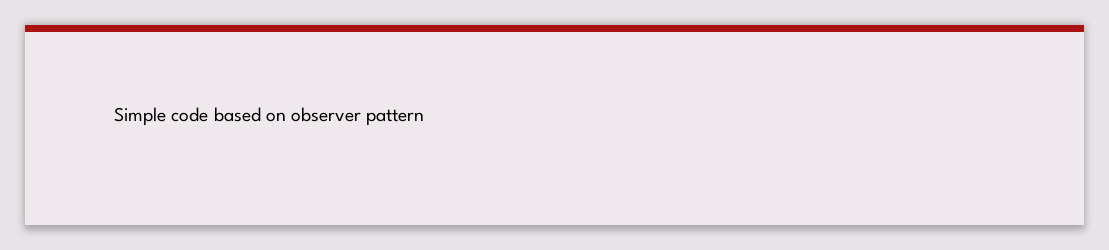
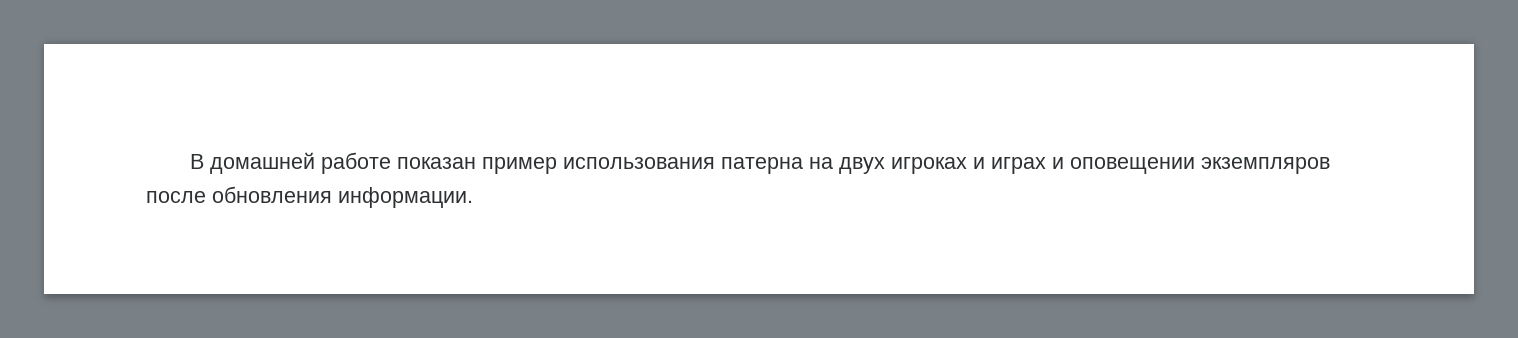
[114,107,425,126] Simple code based on observer pattern -> [190,152,1331,174] [146,186,473,208] В домашней работе показан пример использования патерна на двух игроках и играх и оповещении экземпляров после обновления информации.

